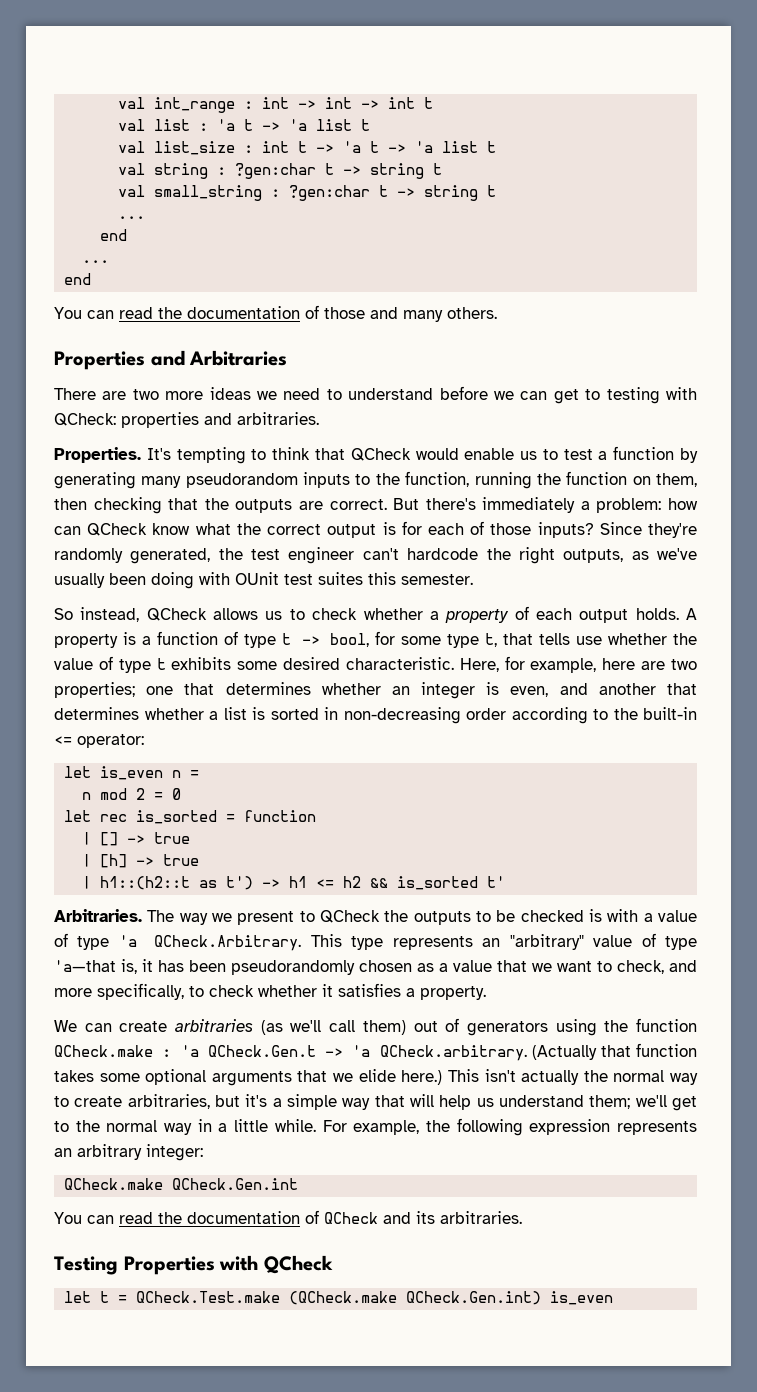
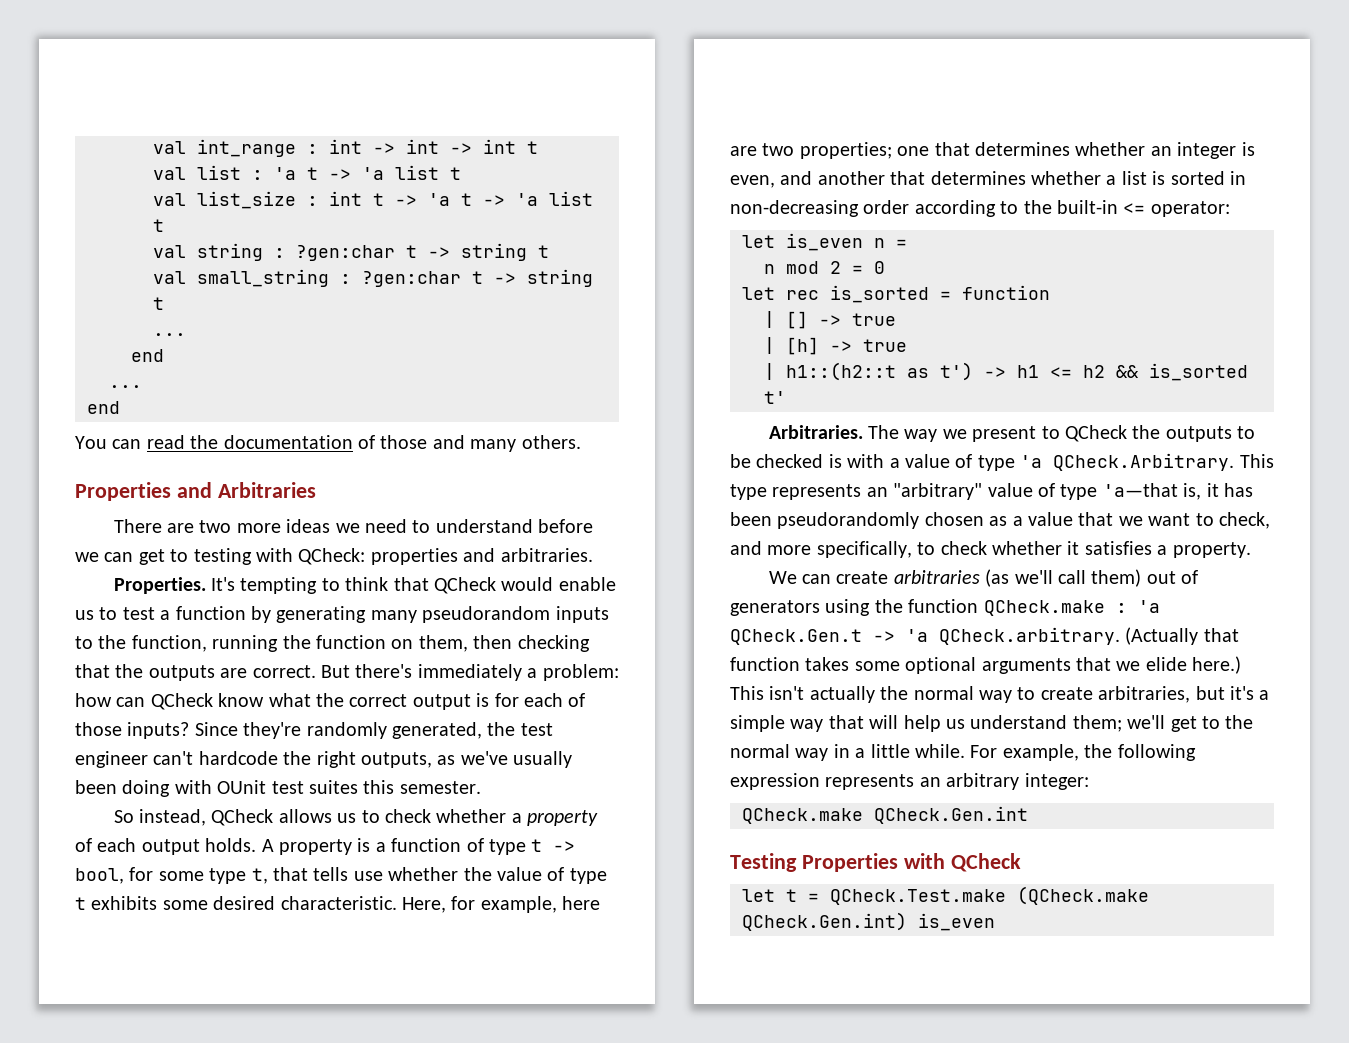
[54,1210,522,1224] // You can read the documentation of QCheck and its arbitraries. -> (1028, 815) none

